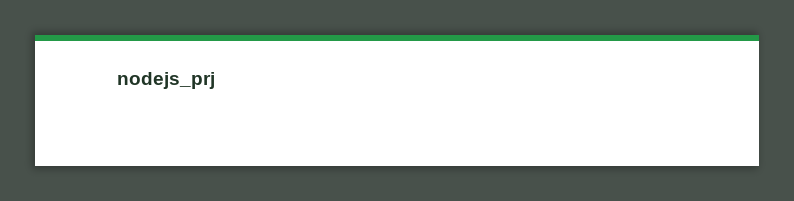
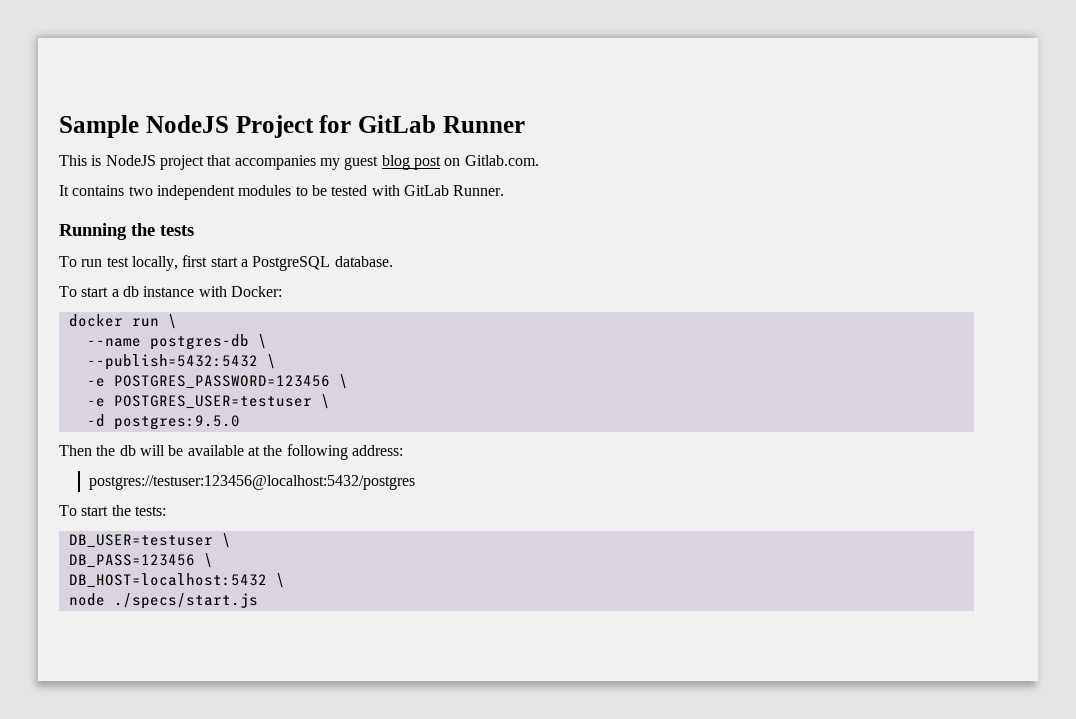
[117,72,215,89] nodejs_prj -> [59,115,525,138] [59,155,539,170] [59,185,505,200] [59,223,194,240] [59,255,393,271] [59,286,282,297] [68,314,177,329] [86,334,267,350] [86,354,276,370] [86,374,348,389] [86,394,330,409] [86,414,240,430] [59,444,403,460] [89,475,416,490] [59,505,166,516] [68,533,231,548] [68,553,213,568] [68,573,285,588] [68,593,258,609] Sample NodeJS Project for GitLab Runner // This is NodeJS project that accompanies my guest blog post on Gitlab.com. // It contains two independent modules to be tested with GitLab Runner. // Running the tests // To run test locally, first start a PostgreSQL database. // To start a db instance with Docker: // docker run \ // --name postgres-db \ // --publish=5432:5432 \ // -e POSTGRES_PASSWORD=123456 \ // -e POSTGRES_USER=testuser \ // -d postgres:9.5.0 // Then the db will be available at the following address: // postgres://testuser:123456@localhost:5432/postgres // To start the tests: // DB_USER=testuser \ // DB_PASS=123456 \ // DB_HOST=localhost:5432 \ // node ./specs/start.js

